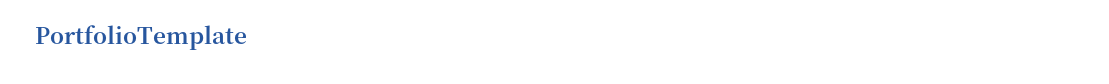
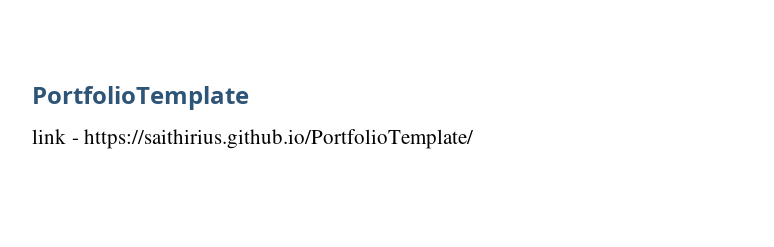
(247, 37) none -> [32,129,475,149] // link - https://saithirius.github.io/PortfolioTemplate/

